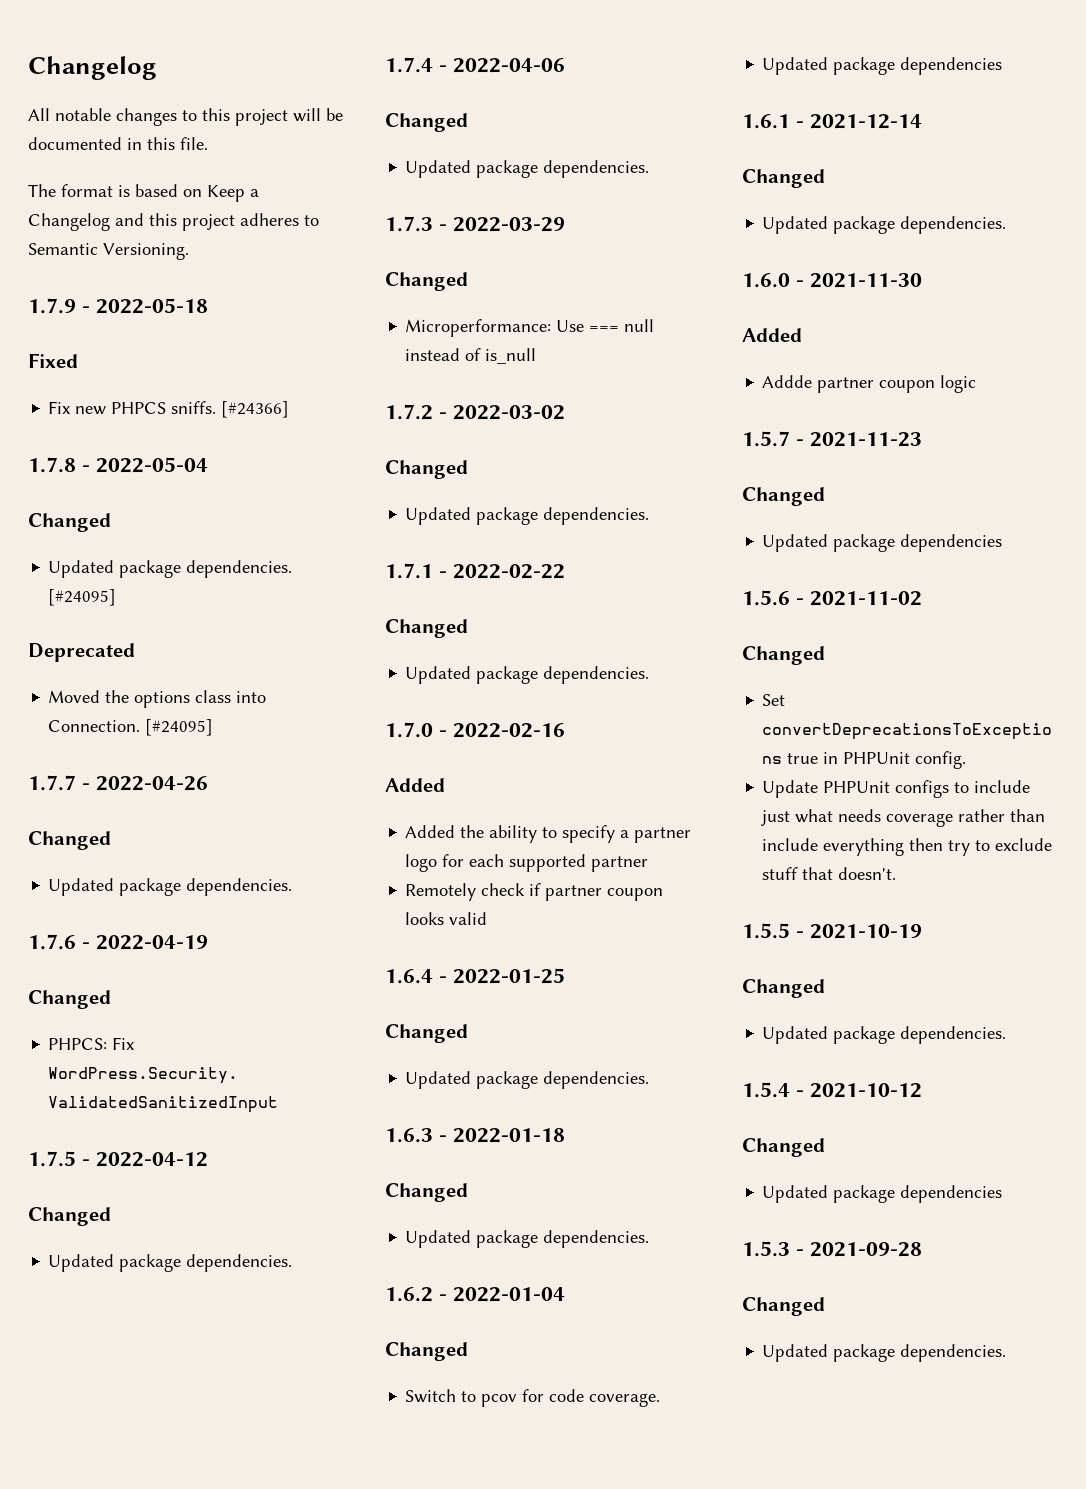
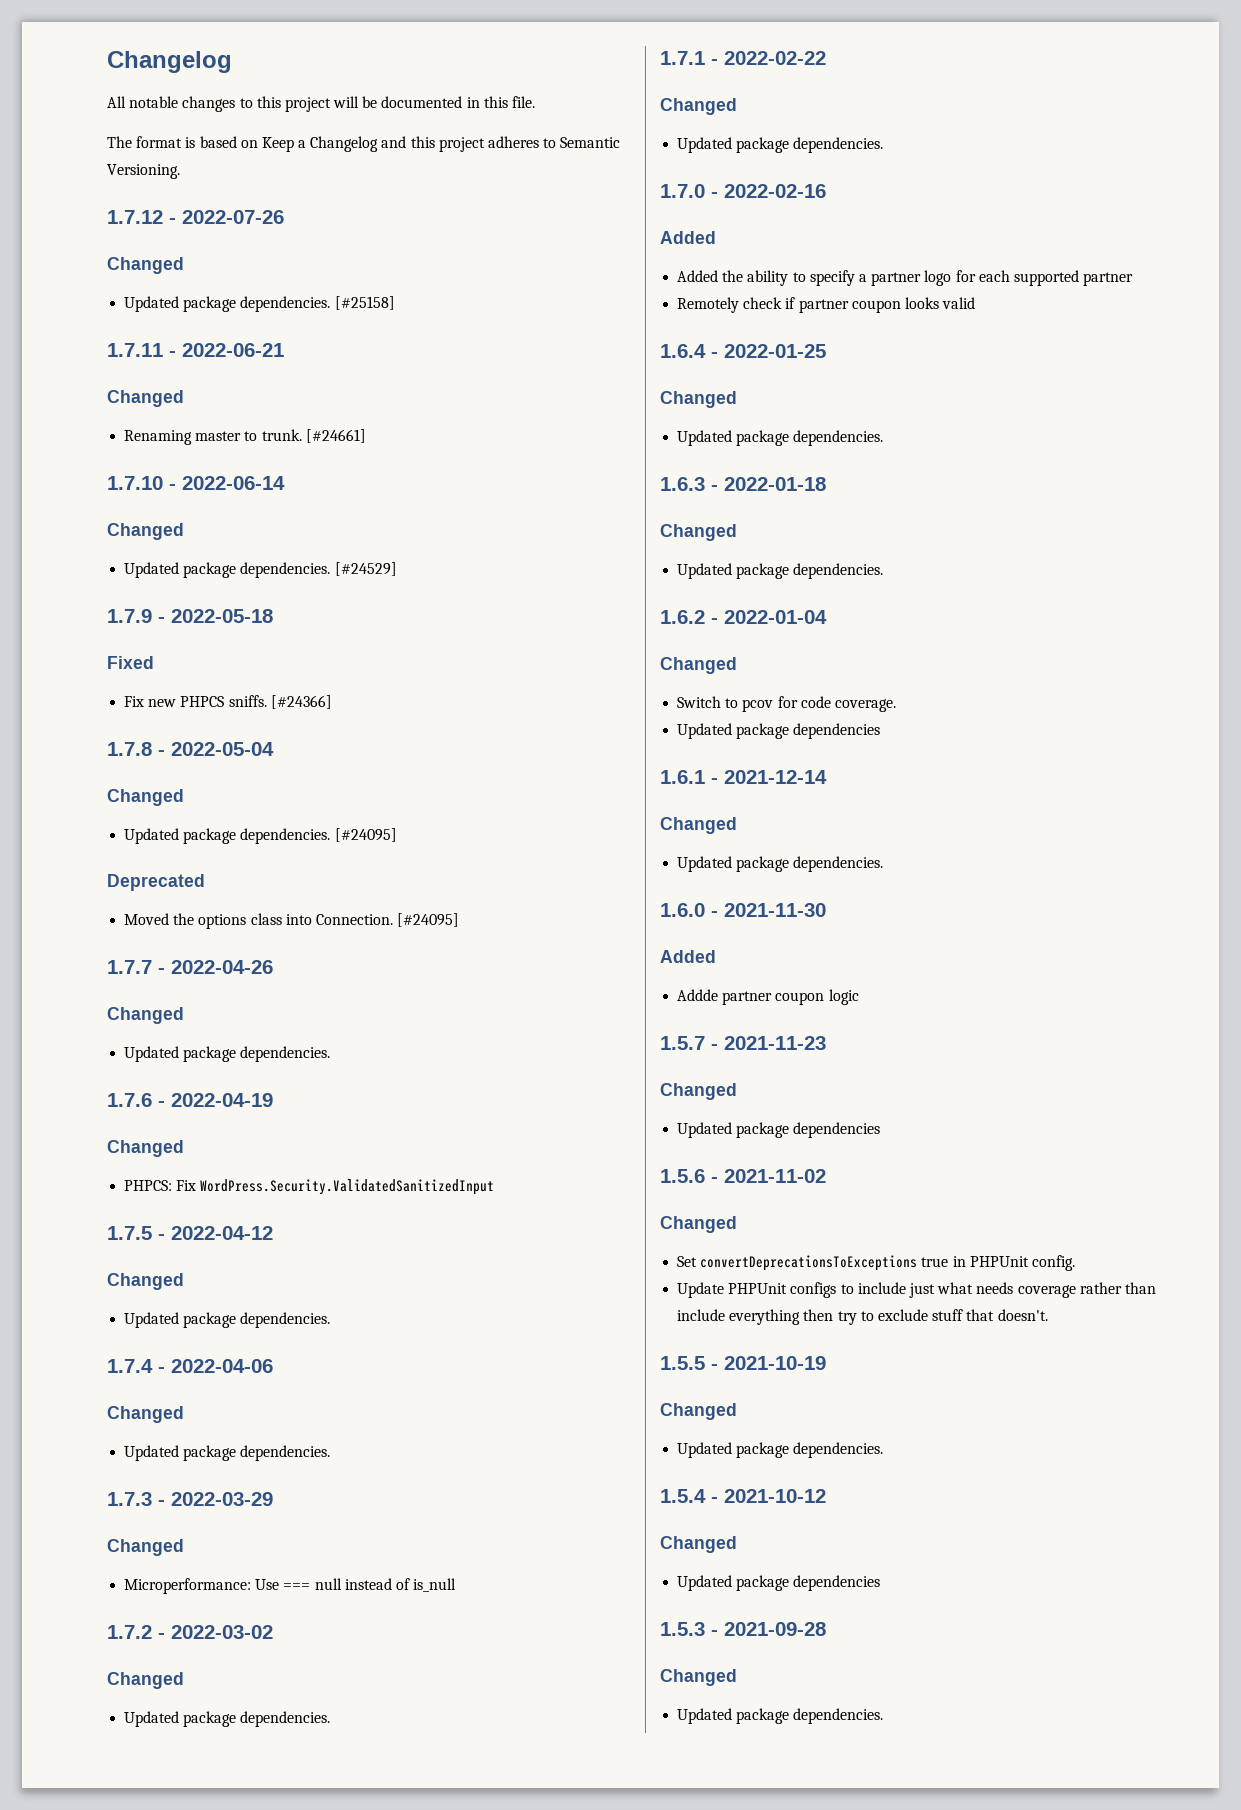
(189, 251) none -> [107,210,284,224] [107,257,184,274] [124,296,395,312] [107,343,284,357] [107,390,184,407] [124,429,366,445] [107,476,285,490] [107,523,184,540] [124,562,397,578] // 1.7.12 - 2022-07-26 // Changed // Updated package dependencies. [#25158] // 1.7.11 - 2022-06-21 // Changed // Renaming master to trunk. [#24661] // 1.7.10 - 2022-06-14 // Changed // Updated package dependencies. [#24529]

